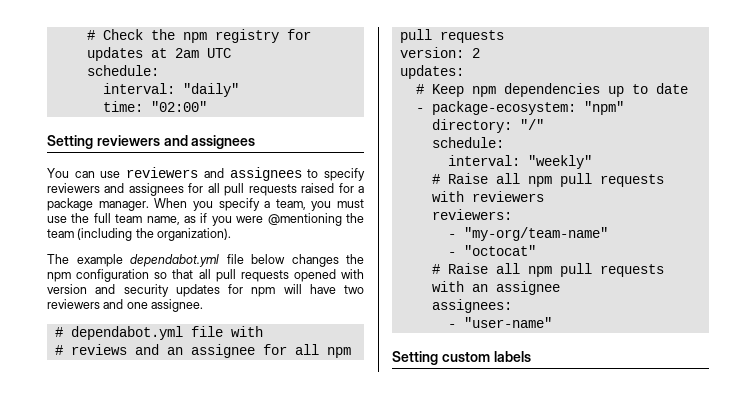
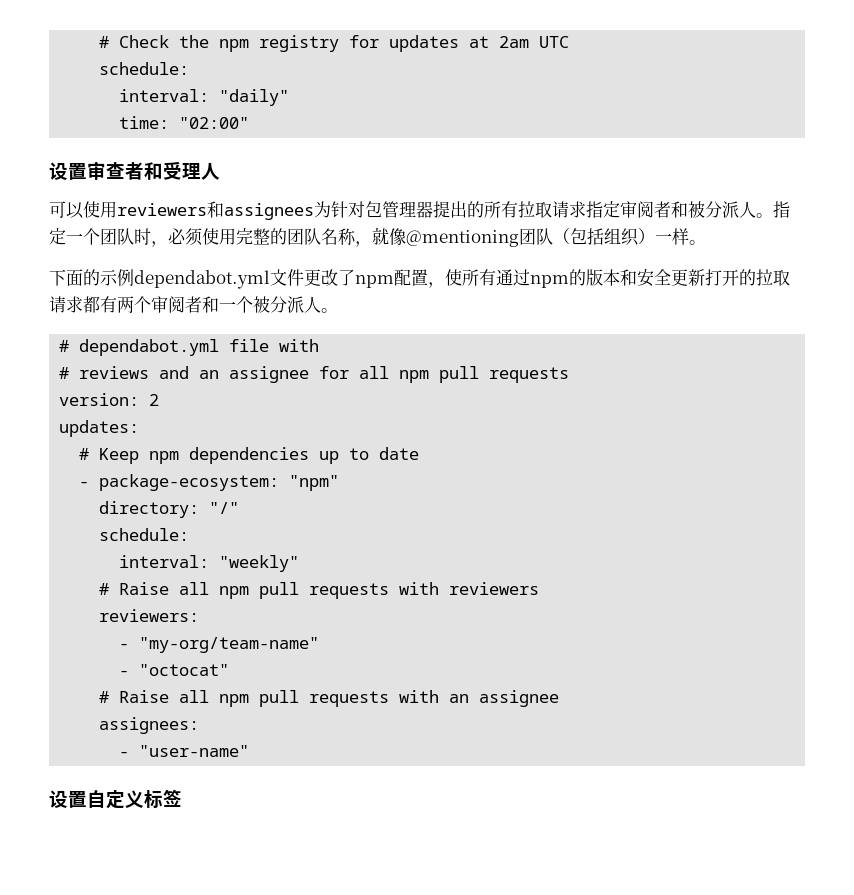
[47,135,256,149] [47,167,365,181] [47,183,365,196] [47,198,364,211] [47,213,364,226] [47,228,232,241] [47,254,364,267] [47,269,364,282] [47,284,364,297] [47,299,204,312] Setting reviewers and assignees // You can use reviewers and assignees to specify reviewers and assignees for all pull requests raised for a package manager. When you specify a team, you must use the full team name, as if you were @mentioning the team (including the organization). // The example dependabot.yml file below changes the npm configuration so that all pull requests opened with version and security updates for npm will have two reviewers and one assignee. -> [49,161,220,180] [49,201,790,220] [49,227,706,247] [49,269,790,289] [49,296,338,313] 设置审查者和受理人 // 可以使用reviewers和assignees为针对包管理器提出的所有拉取请求指定审阅者和被分派人。指定一个团队时，必须使用完整的团队名称，就像@mentioning团队（包括组织）一样。 // 下面的示例dependabot.yml文件更改了npm配置，使所有通过npm的版本和安全更新打开的拉取请求都有两个审阅者和一个被分派人。
[392,351,531,365] Setting custom labels -> [49,789,182,809] 设置自定义标签

